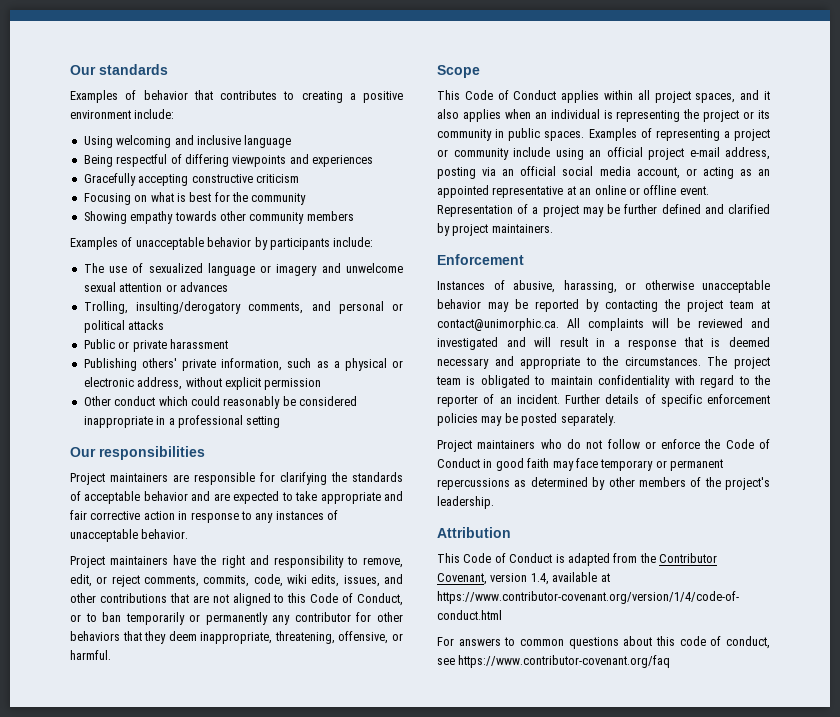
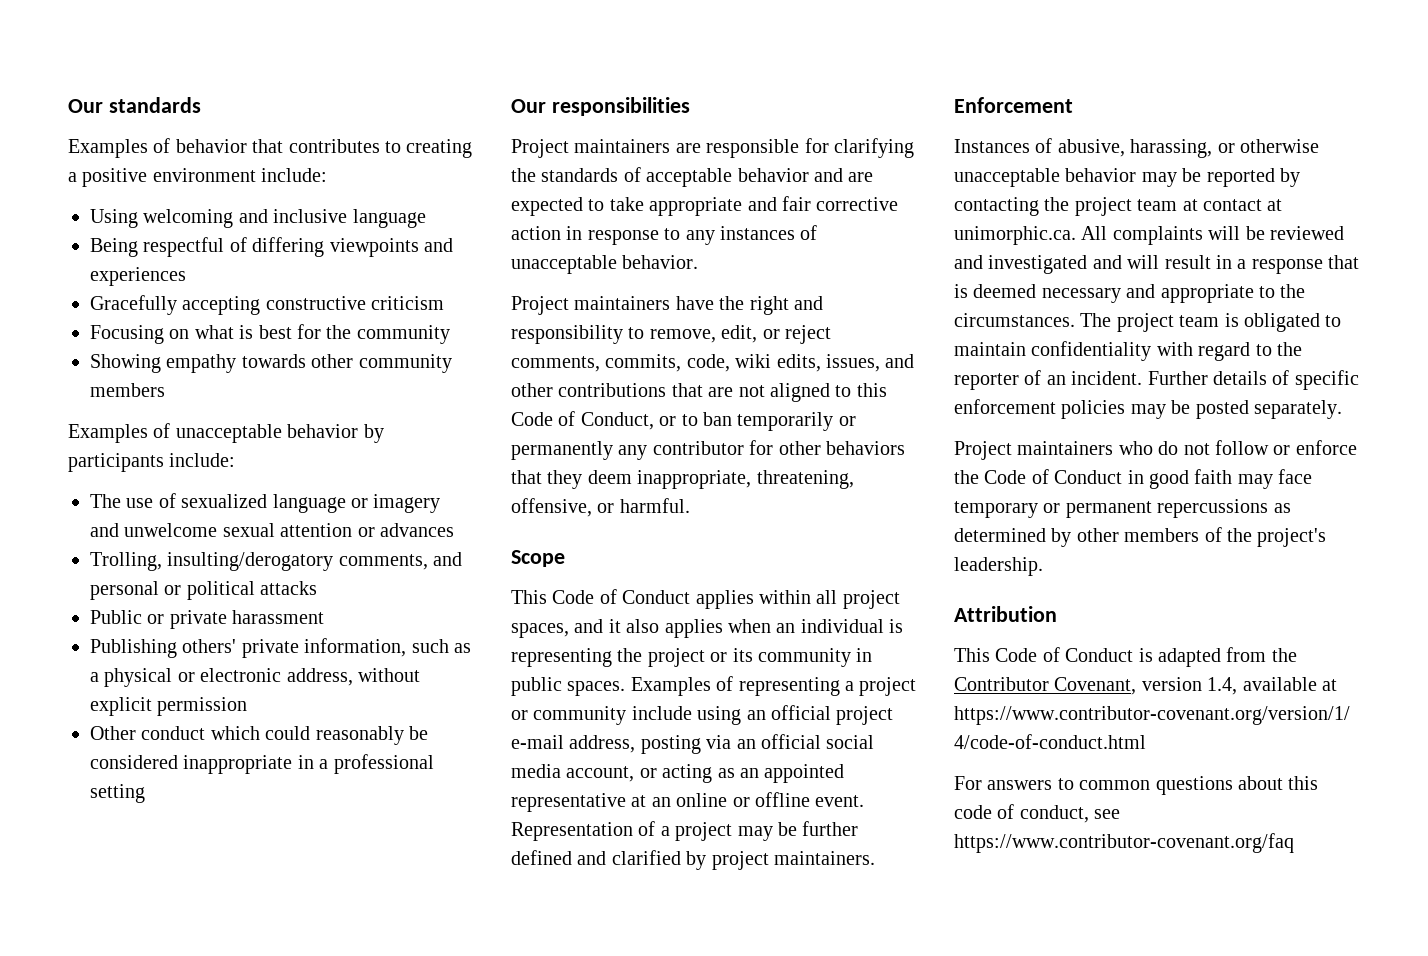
[437,318,559,331] contact@unimorphic.ca. -> [1203,199,1283,211] [954,226,1076,245] contact at unimorphic.ca.

